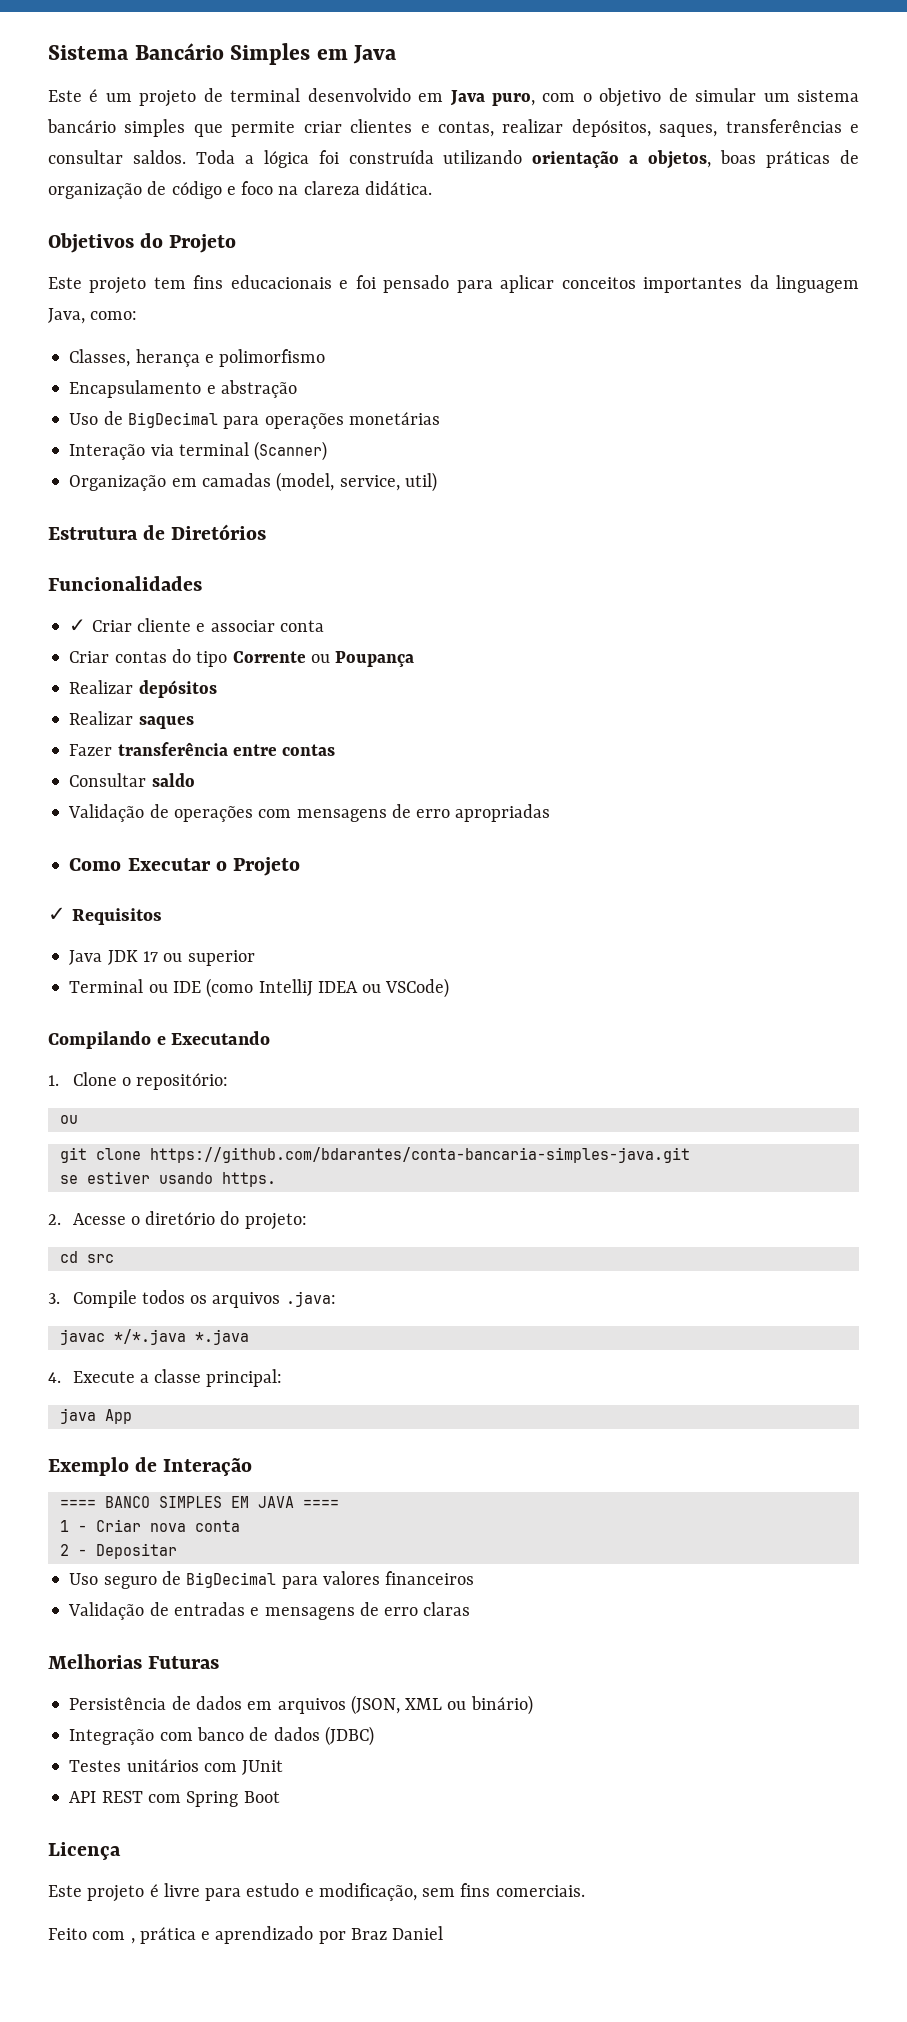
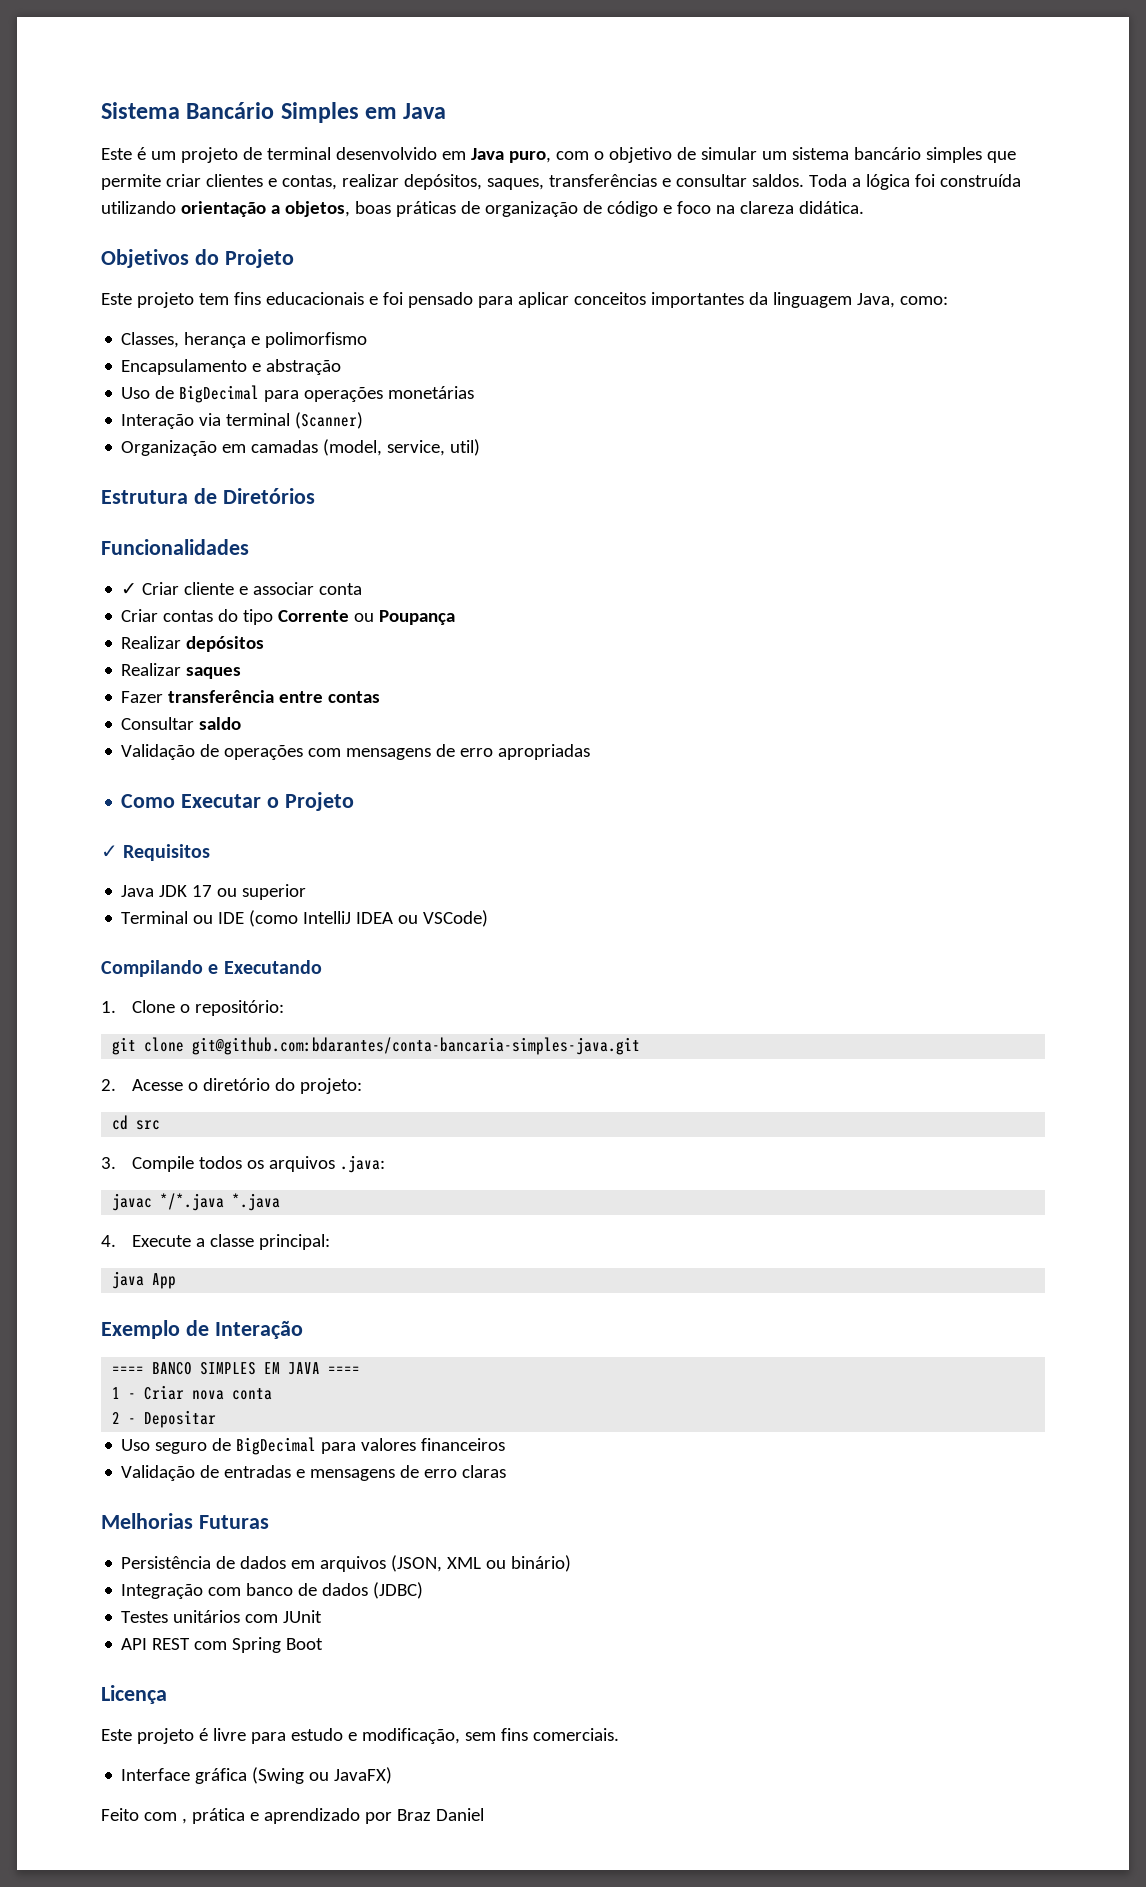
[59,1115,78,1124] // ou -> (285, 1008) none
[149,1147,690,1163] [59,1171,276,1187] https://github.com/bdarantes/conta-bancaria-simples-java.git // se estiver usando https. -> [192,1037,641,1055] git@github.com:bdarantes/conta-bancaria-simples-java.git
(585, 1891) none -> [121,1767,393,1784] // Interface gráfica (Swing ou JavaFX)

